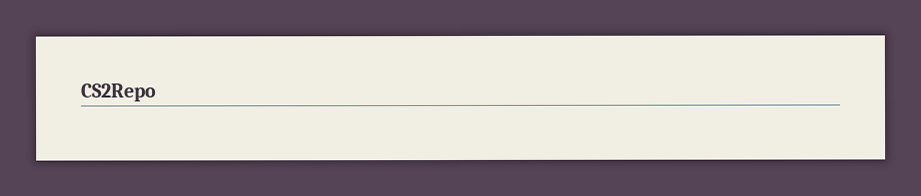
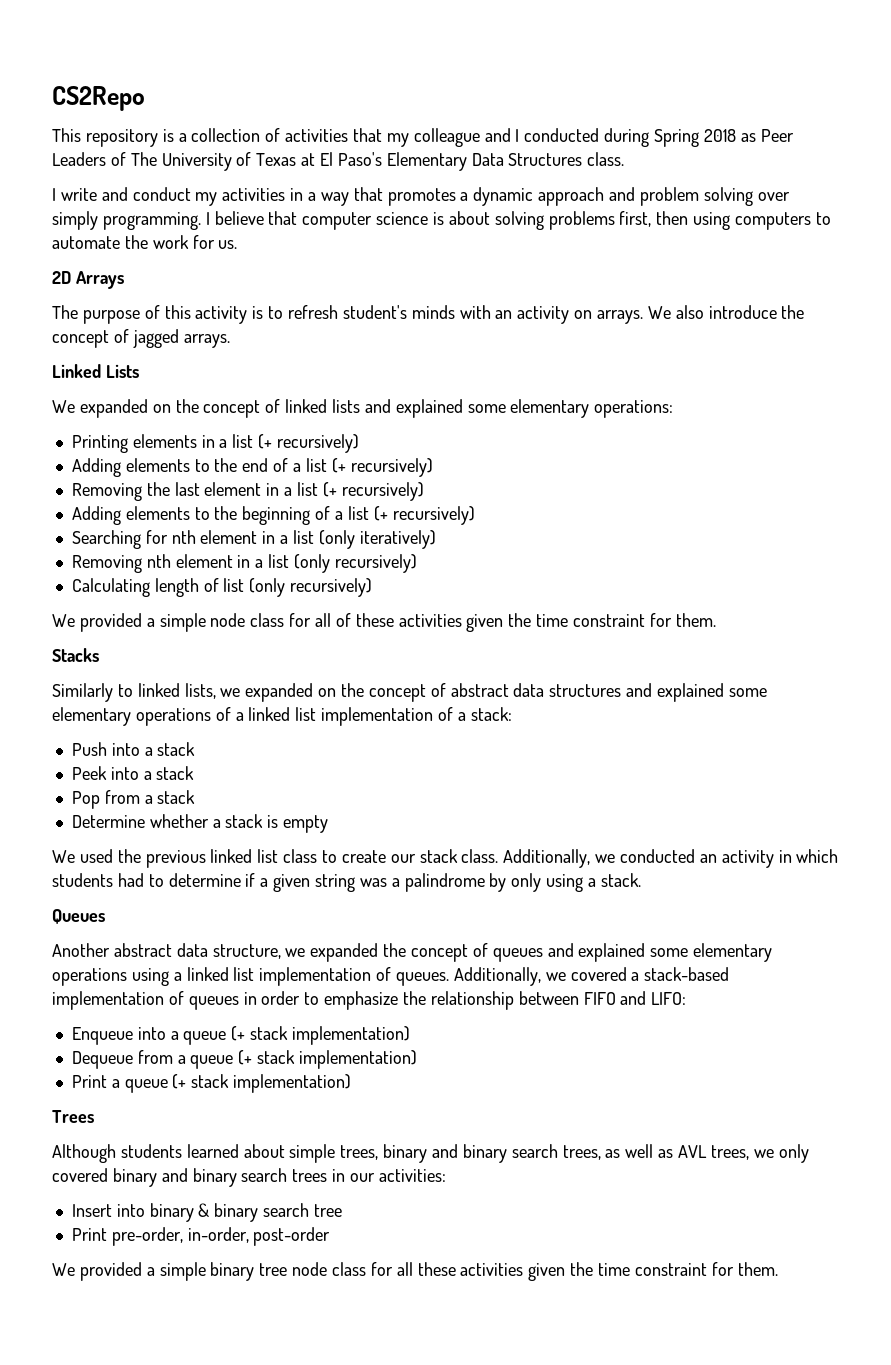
(157, 92) none -> [52,128,794,147] [52,152,625,171] [52,187,790,206] [52,211,831,230] [52,235,238,249] [52,271,124,289] [52,305,805,324] [52,329,230,348] [52,364,139,378] [52,399,674,418] [71,434,359,453] [71,458,433,477] [71,482,424,501] [71,506,475,525] [71,530,436,549] [71,554,417,573] [71,578,373,597] [52,613,716,632] [52,648,99,662] [52,683,767,702] [52,707,512,726] [71,742,196,756] [71,766,195,780] [71,790,196,809] [71,814,329,833] [52,849,839,868] [52,873,641,892] [52,909,105,924] [52,943,773,962] [52,967,730,986] [52,991,687,1010] [71,1026,410,1045] [71,1050,417,1069] [71,1074,352,1093] [52,1110,94,1123] [52,1144,809,1163] [52,1168,446,1187] [71,1203,342,1222] [71,1227,331,1246] [52,1262,778,1281] // This repository is a collection of activities that my colleague and I conducted during Spring 2018 as Peer Leaders of The University of Texas at El Paso's Elementary Data Structures class. // I write and conduct my activities in a way that promotes a dynamic approach and problem solving over simply programming. I believe that computer science is about solving problems first, then using computers to automate the work for us. // 2D Arrays // The purpose of this activity is to refresh student's minds with an activity on arrays. We also introduce the concept of jagged arrays. // Linked Lists // We expanded on the concept of linked lists and explained some elementary operations: // Printing elements in a list (+ recursively) // Adding elements to the end of a list (+ recursively) // Removing the last element in a list (+ recursively) // Adding elements to the beginning of a list (+ recursively) // Searching for nth element in a list (only iteratively) // Removing nth element in a list (only recursively) // Calculating length of list (only recursively) // We provided a simple node class for all of these activities given the time constraint for them. // Stacks // Similarly to linked lists, we expanded on the concept of abstract data structures and explained some elementary operations of a linked list implementation of a stack: // Push into a stack // Peek into a stack // Pop from a stack // Determine whether a stack is empty // We used the previous linked list class to create our stack class. Additionally, we conducted an activity in which students had to determine if a given string was a palindrome by only using a stack. // Queues // Another abstract data structure, we expanded the concept of queues and explained some elementary operations using a linked list implementation of queues. Additionally, we covered a stack-based implementation of queues in order to emphasize the relationship between FIFO and LIFO: // Enqueue into a queue (+ stack implementation) // Dequeue from a queue (+ stack implementation) // Print a queue (+ stack implementation) // Trees // Although students learned about simple trees, binary and binary search trees, as well as AVL trees, we only covered binary and binary search trees in our activities: // Insert into binary & binary search tree // Print pre-order, in-order, post-order // We provided a simple binary tree node class for all these activities given the time constraint for them.

